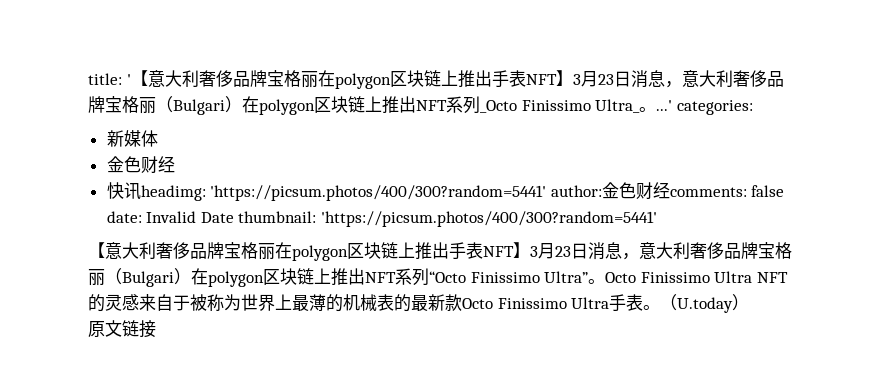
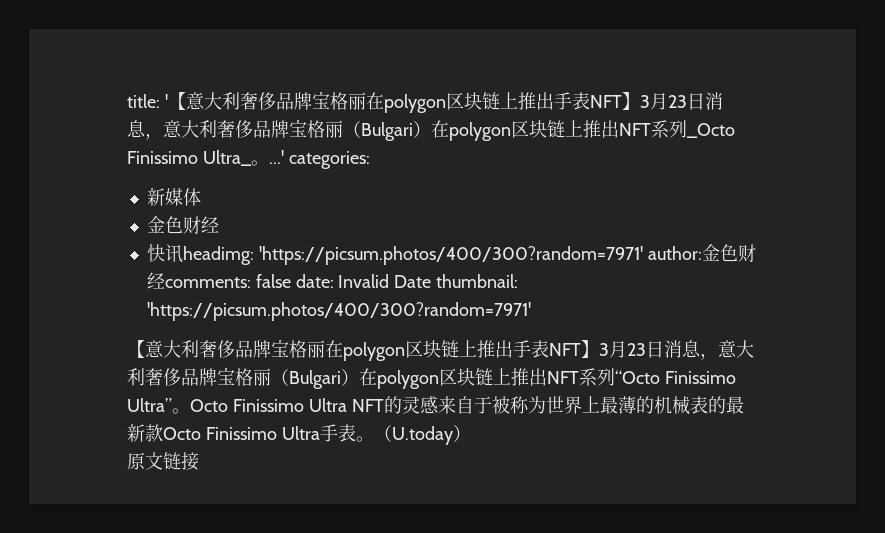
[210,185,547,201] 'https://picsum.photos/400/300?random=5441' -> [258,246,643,265] 'https://picsum.photos/400/300?random=7971'
[321,211,658,227] 'https://picsum.photos/400/300?random=5441' -> [146,302,531,321] 'https://picsum.photos/400/300?random=7971'

